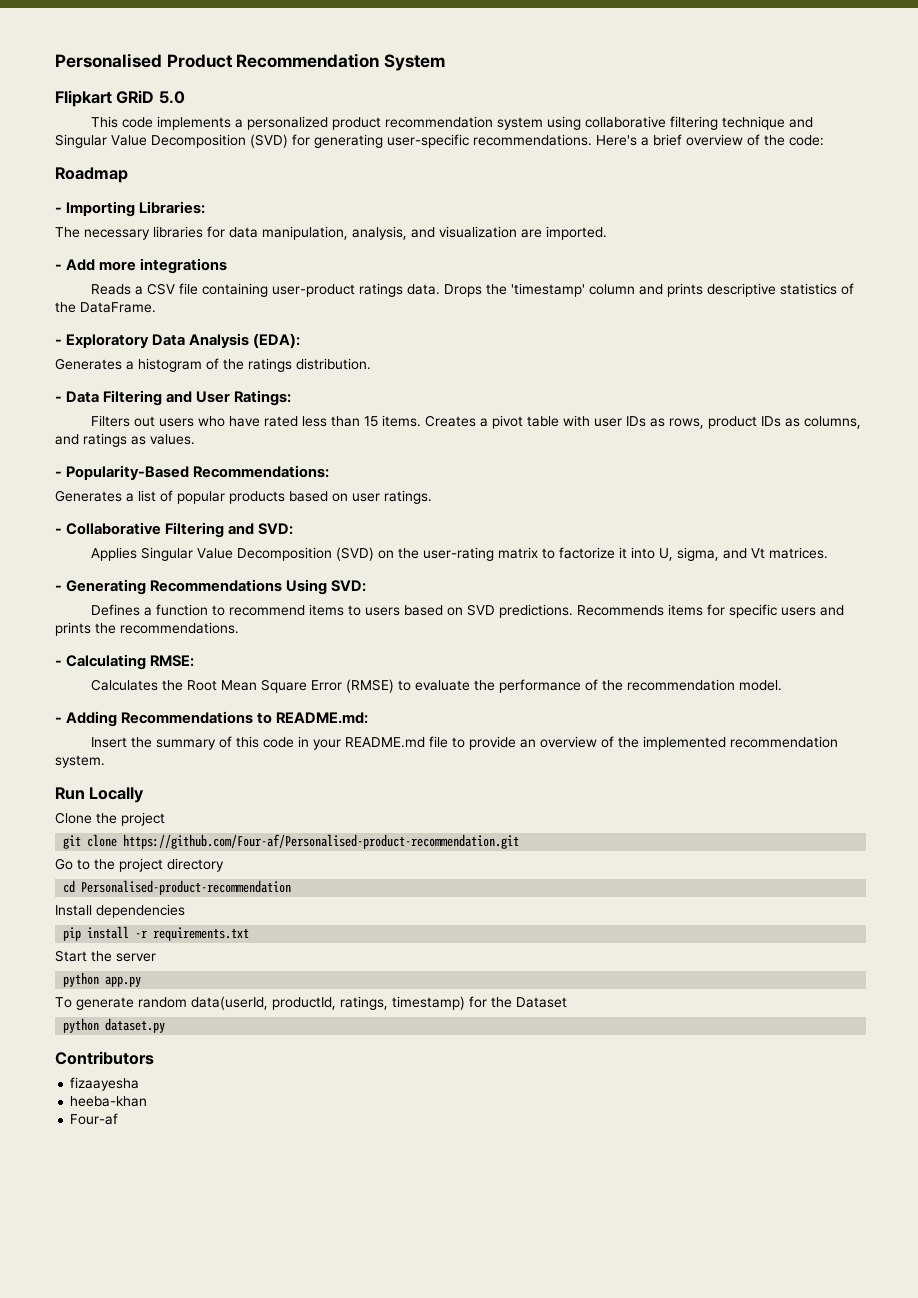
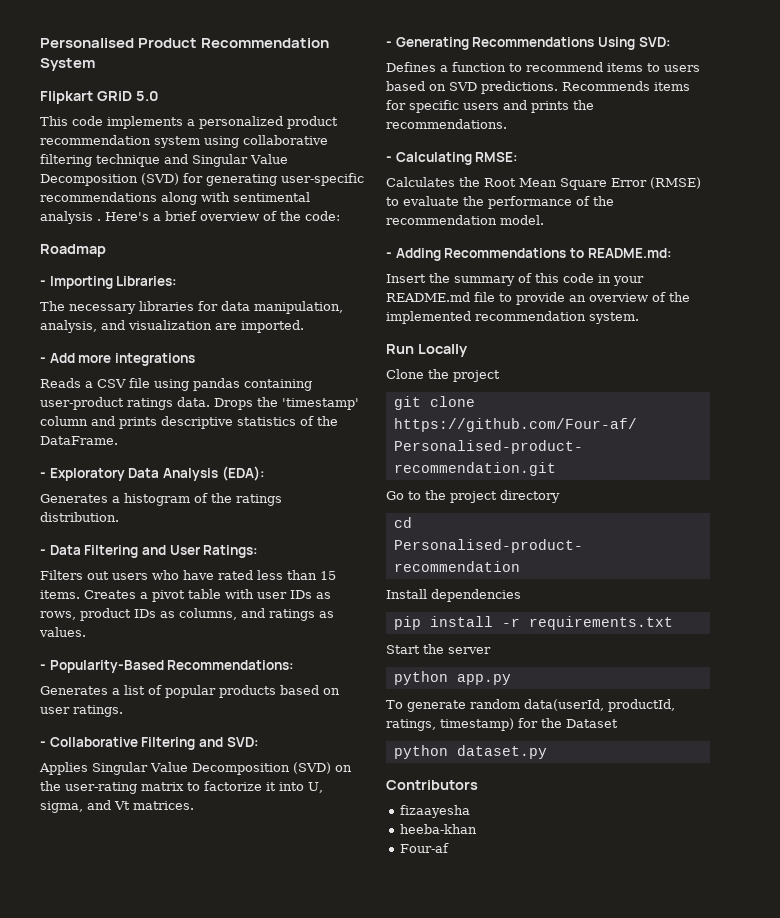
[473,134,592,146] recommendations. -> [40,192,310,205] [40,211,101,224] recommendations along with sentimental analysis .
(198, 289) none -> [154,378,240,391] using pandas

